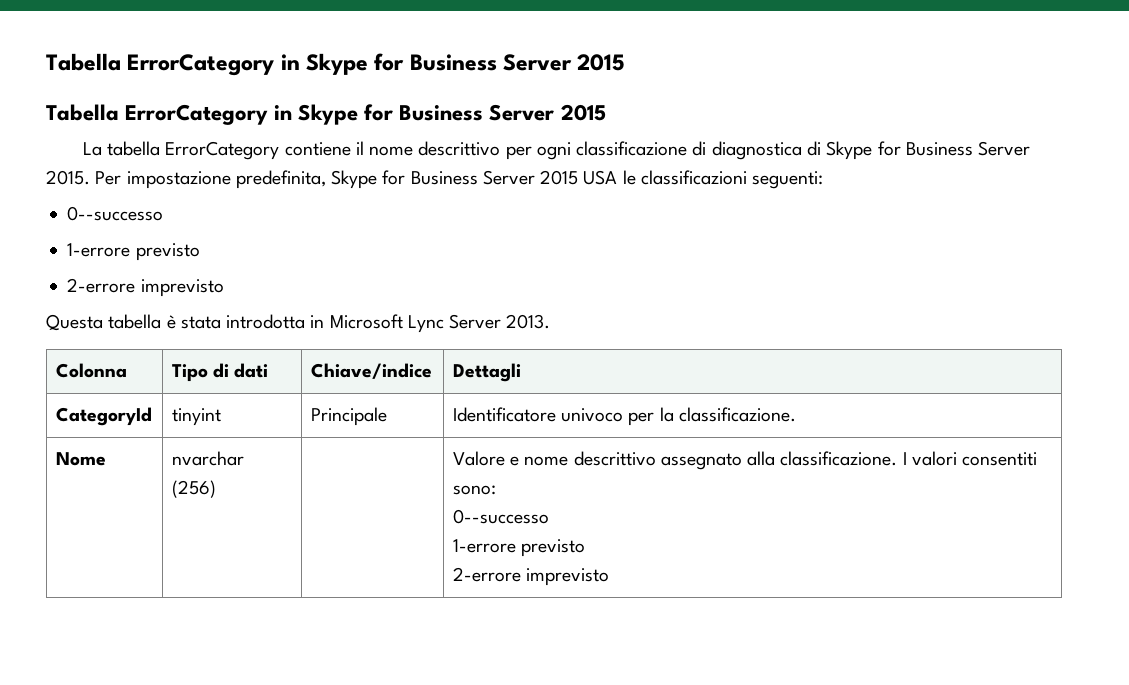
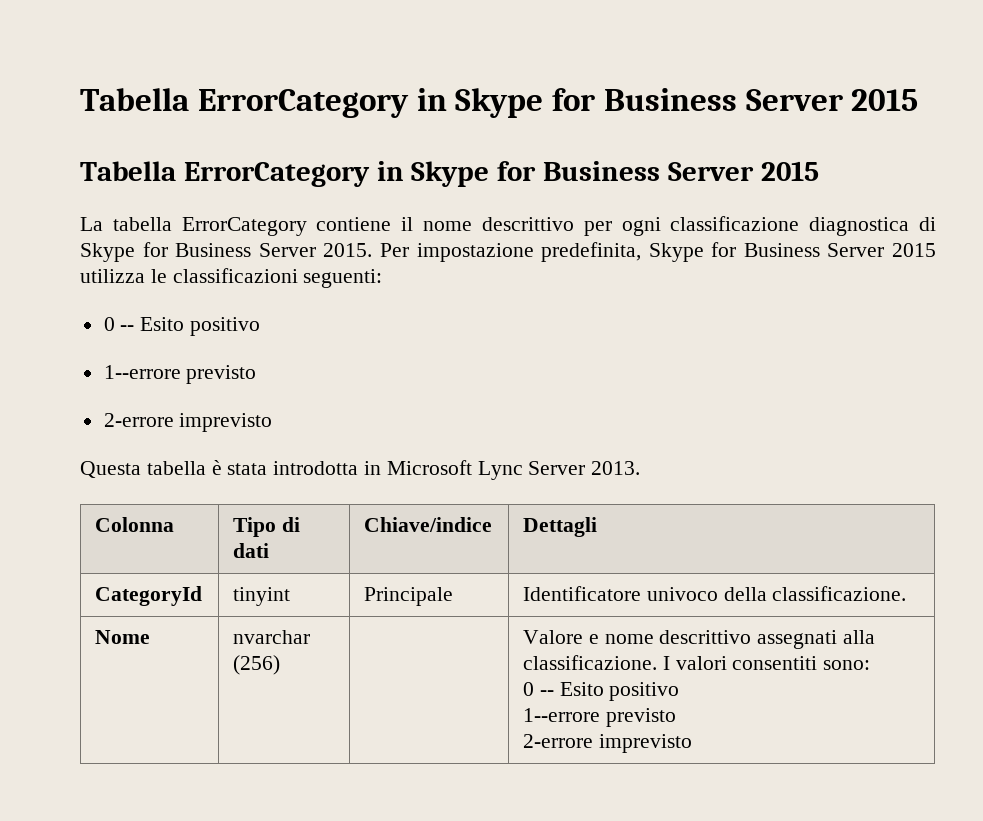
[692,141,707,156] di -> (800, 223) none
[583,170,618,185] USA -> [80,269,145,283] utilizza
[67,206,164,221] [67,243,131,257] 0--successo // 1-errore -> [103,317,261,336] [103,365,181,379] 0 -- Esito positivo // 1--errore
[628,407,674,426] per la -> [723,587,767,601] della
[660,453,742,470] assegnato -> [757,630,838,649] assegnati
[452,509,549,524] [452,539,516,553] 0--successo // 1-errore -> [523,682,680,701] [523,708,601,722] 0 -- Esito positivo // 1--errore

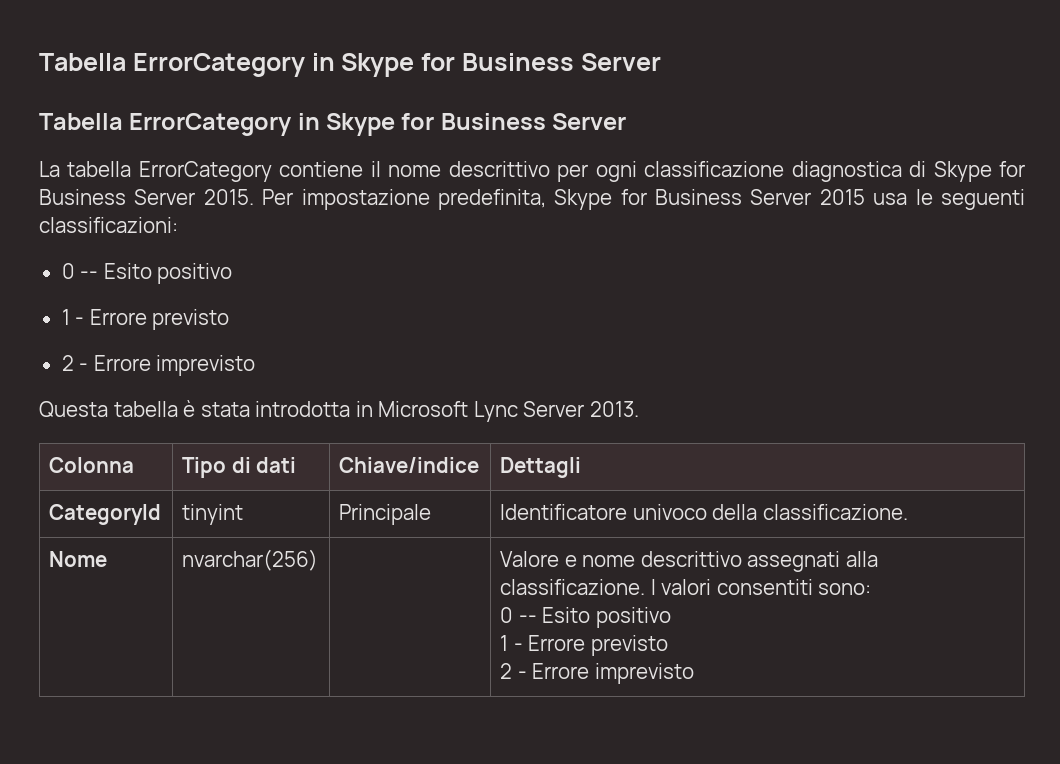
[80,88,919,118] [80,161,819,187] Tabella ErrorCategory in Skype for Business Server 2015 // Tabella ErrorCategory in Skype for Business Server 2015 -> [39,53,661,77] [39,113,627,136] Tabella ErrorCategory in Skype for Business Server // Tabella ErrorCategory in Skype for Business Server
[80,268,383,288] [103,317,261,336] [103,365,257,384] [103,413,174,427] utilizza le classificazioni seguenti: // 0 -- Esito positivo // 1--errore previsto // 2-errore -> [873,189,1025,210] [39,217,178,233] [61,263,233,284] [61,309,230,330] [61,355,151,371] usa le seguenti classificazioni: // 0 -- Esito positivo // 1 - Errore previsto // 2 - Errore
[233,630,311,644] [233,655,281,675] nvarchar (256) -> [182,549,319,571] nvarchar(256)
[523,708,676,727] [523,734,594,748] 1--errore previsto // 2-errore -> [500,635,668,656] [500,663,590,679] 1 - Errore previsto // 2 - Errore

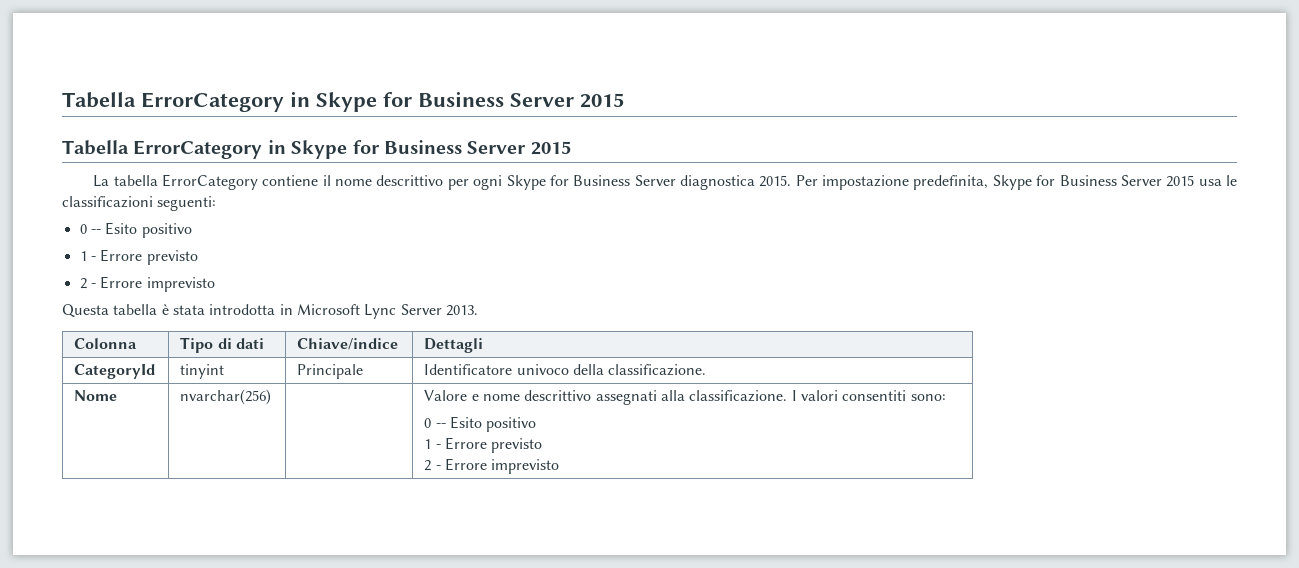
[39,53,661,77] [39,113,627,136] Tabella ErrorCategory in Skype for Business Server // Tabella ErrorCategory in Skype for Business Server -> [62,91,624,112] [62,140,571,159] Tabella ErrorCategory in Skype for Business Server 2015 // Tabella ErrorCategory in Skype for Business Server 2015
[644,161,1025,182] [39,189,196,205] classificazione diagnostica di Skype for Business Server -> [506,175,756,190] Skype for Business Server diagnostica
[940,189,1025,210] [39,217,178,233] seguenti classificazioni: -> [62,196,217,211] classificazioni seguenti:

